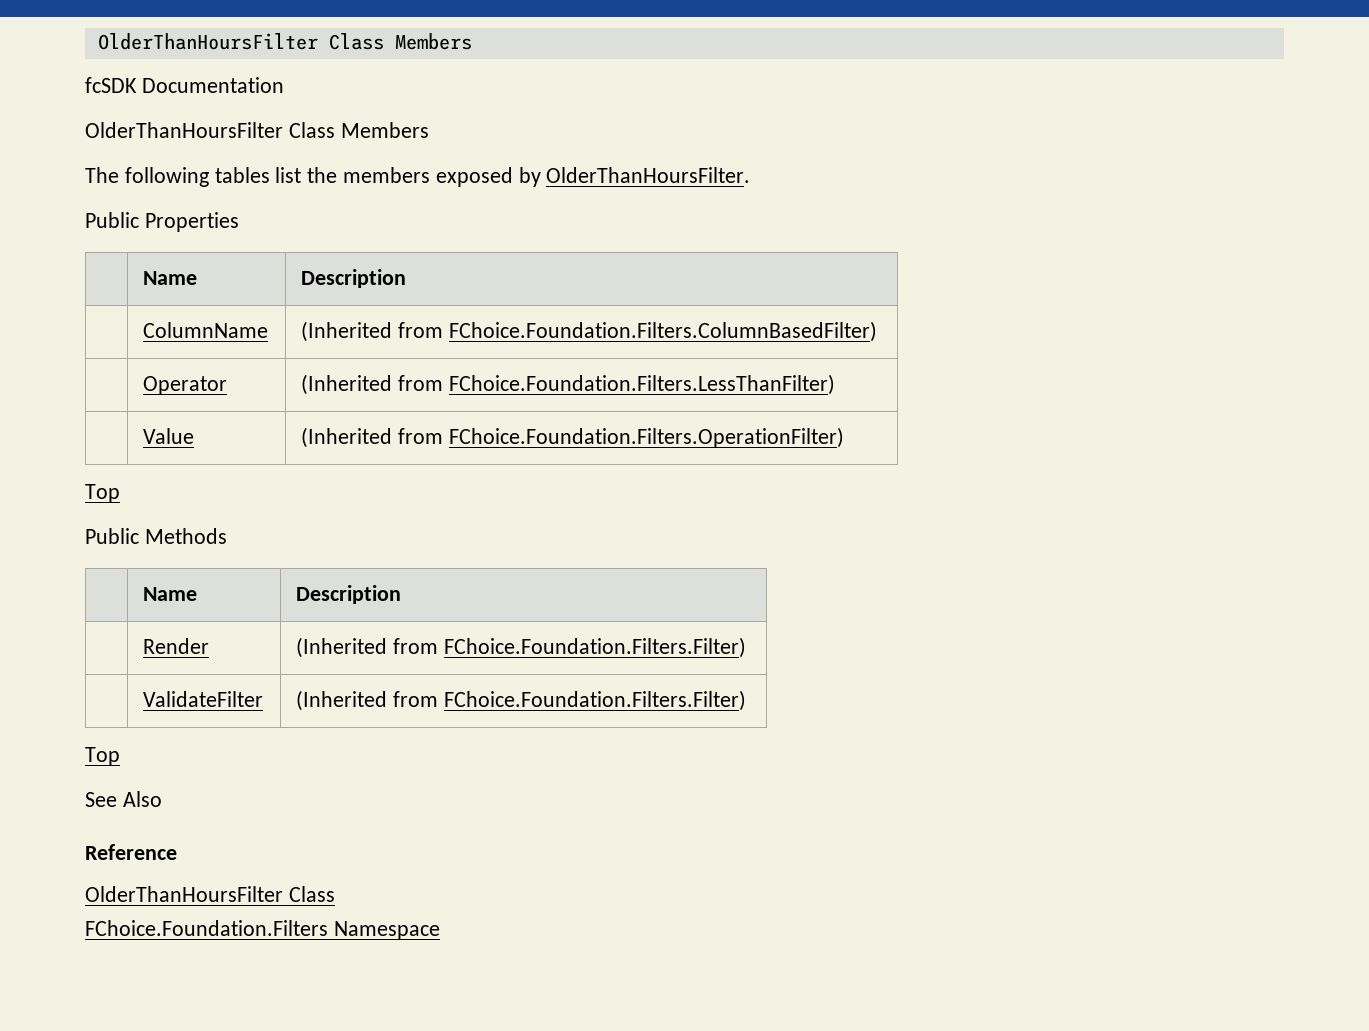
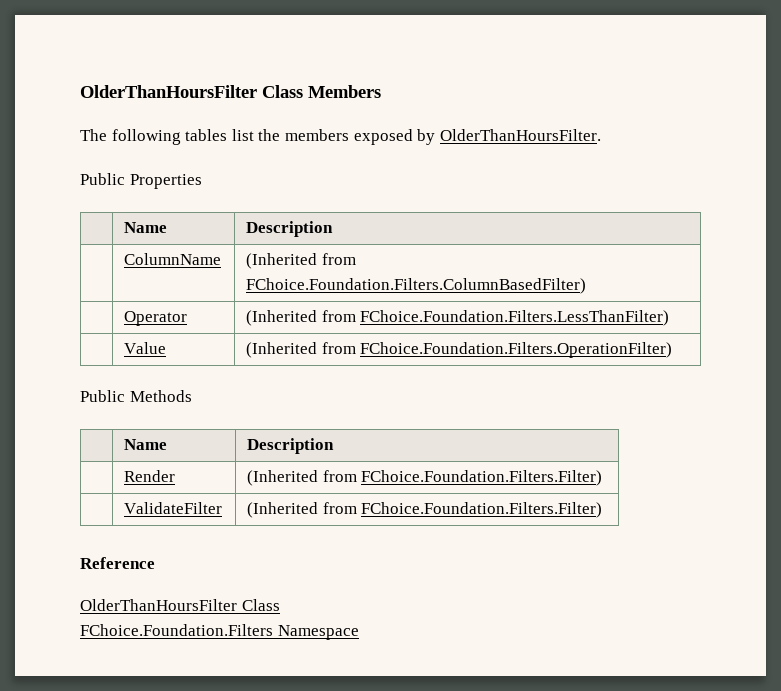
[97,33,472,50] [85,77,284,93] [85,122,429,138] OlderThanHoursFilter Class Members // fcSDK Documentation // OlderThanHoursFilter Class Members -> [80,85,381,98] OlderThanHoursFilter Class Members
[85,484,120,503] // Top -> (673, 350) none
[85,747,120,766] [85,791,162,807] // Top // See Also -> (603, 510) none

